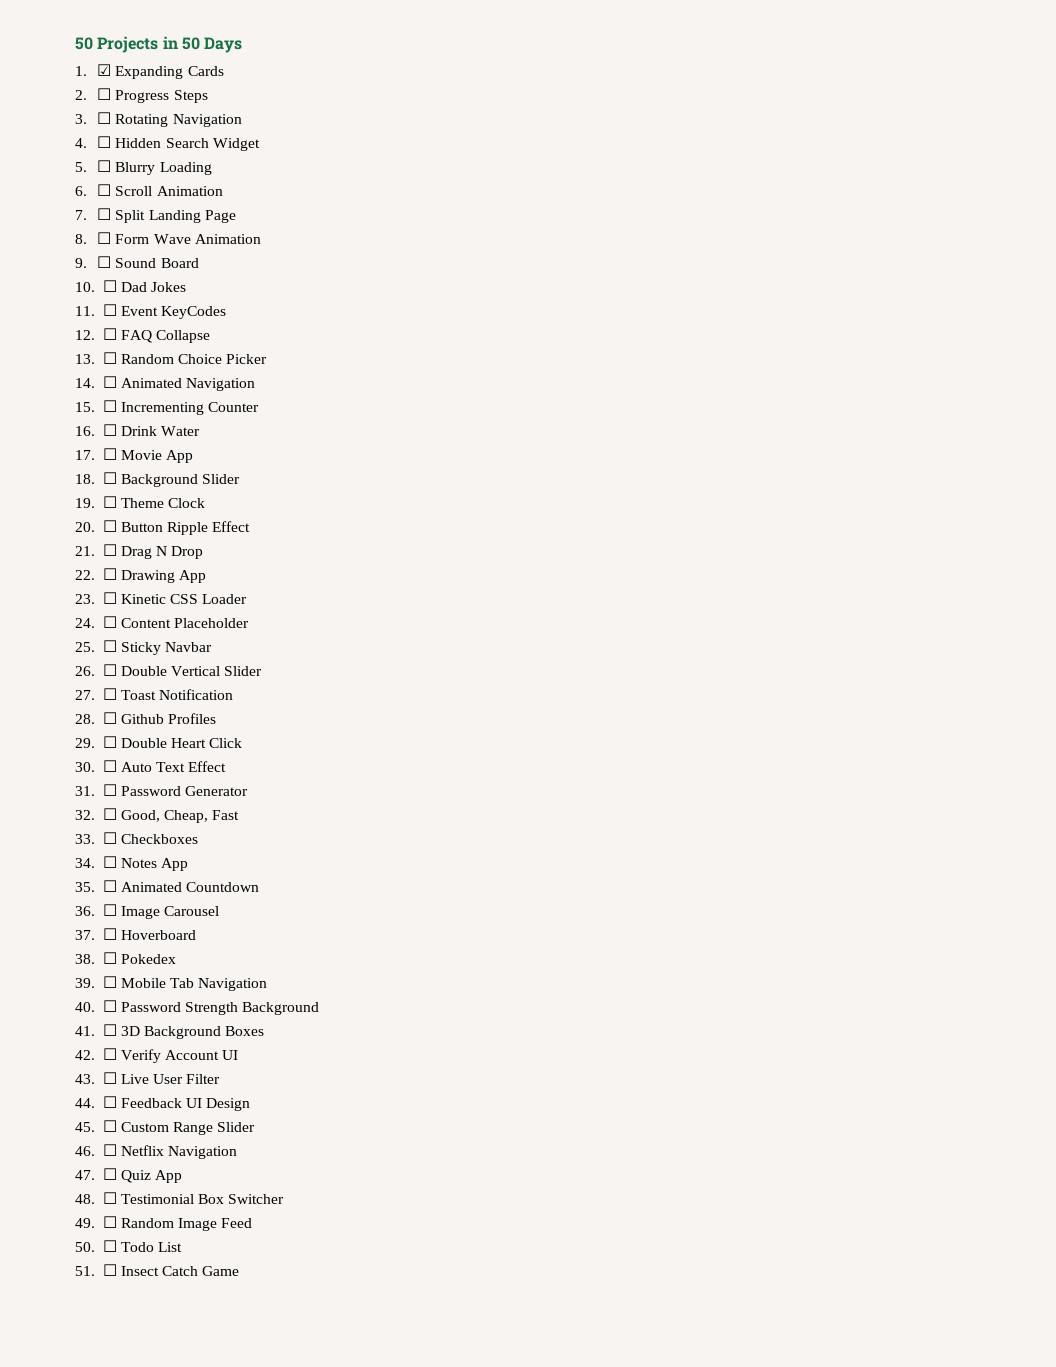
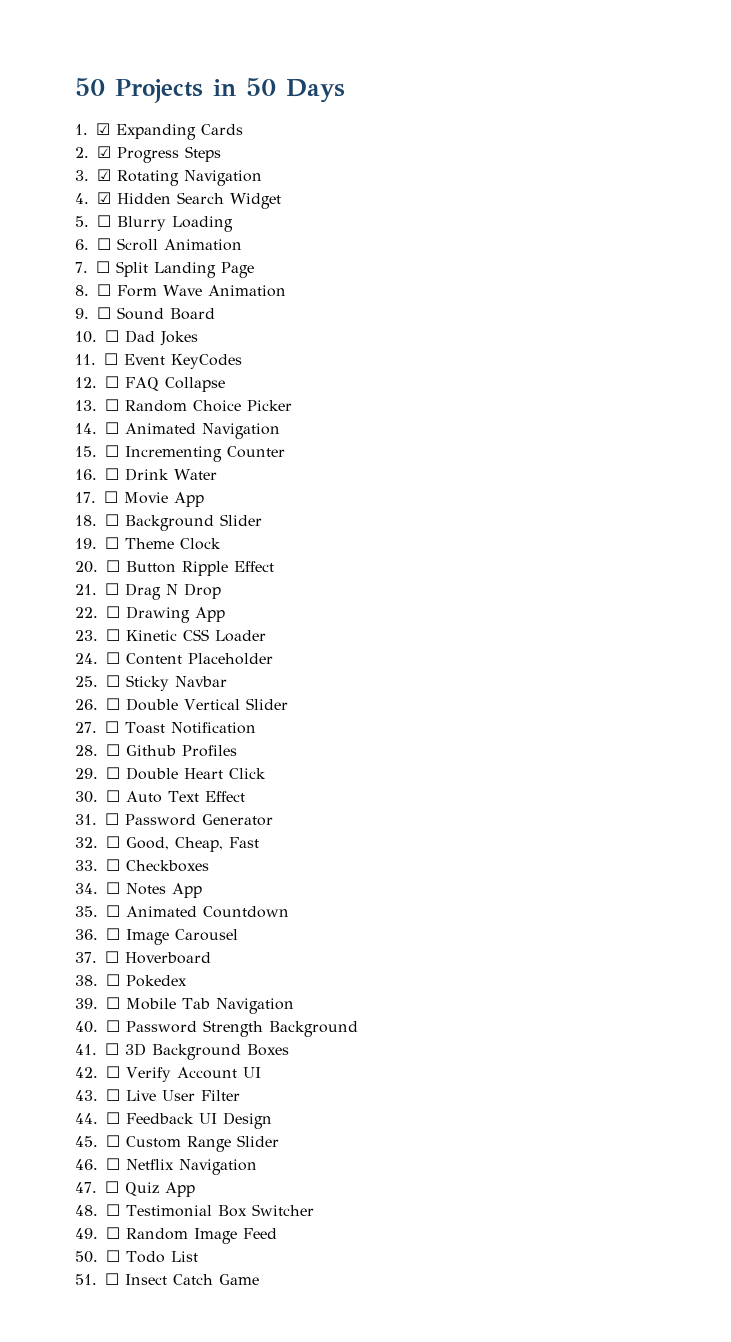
[97,88,112,100] ☐ -> [97,146,111,158] ☑
[97,112,112,124] ☐ -> [97,169,111,181] ☑
[97,136,112,148] ☐ -> [97,192,111,204] ☑

